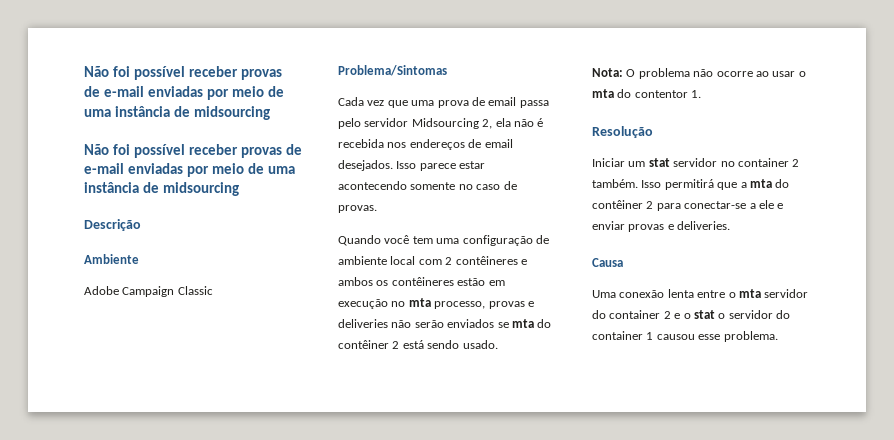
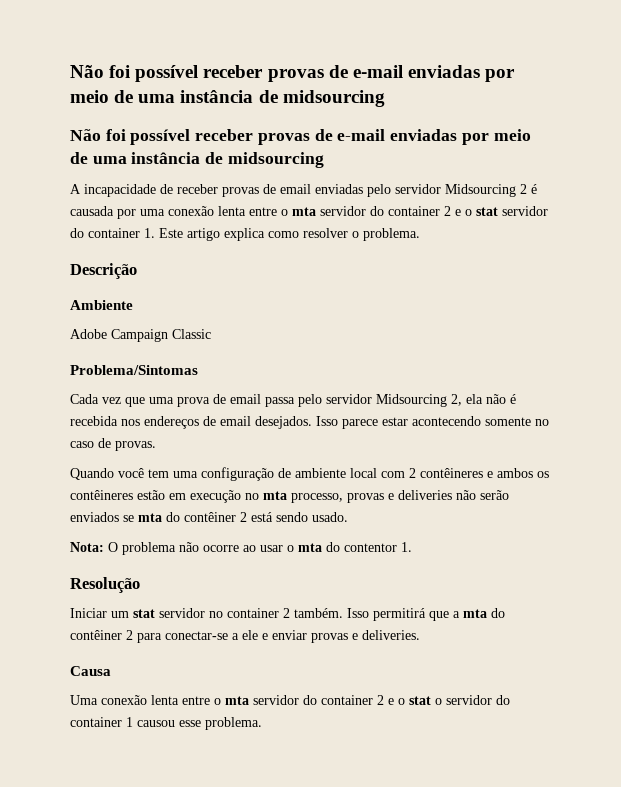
(239, 189) none -> [70,184,537,197] [70,206,548,219] [70,228,420,241] // A incapacidade de receber provas de email enviadas pelo servidor Midsourcing 2 é causada por uma conexão lenta entre o mta servidor do container 2 e o stat servidor do container 1. Este artigo explica como resolver o problema.

